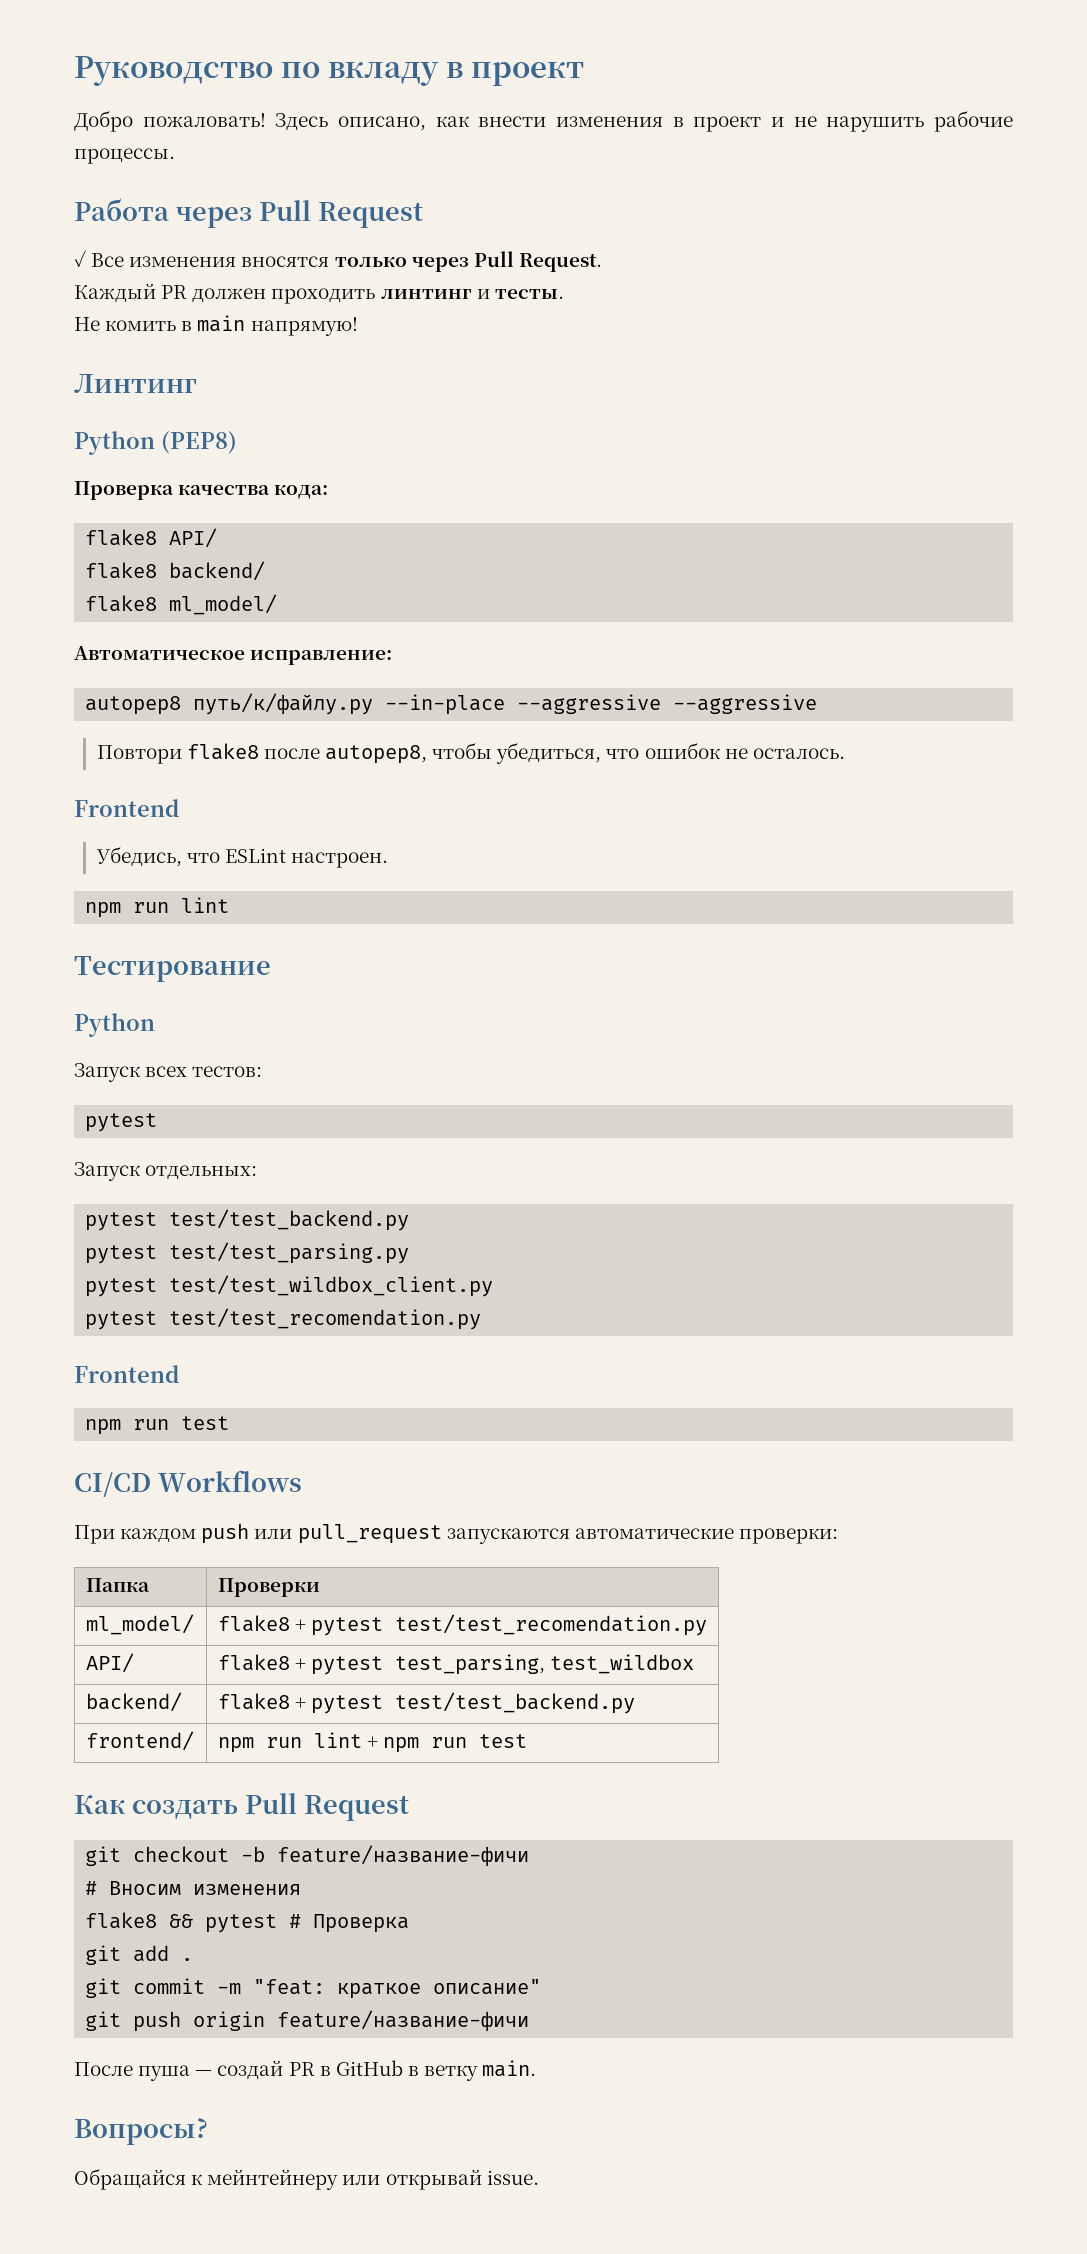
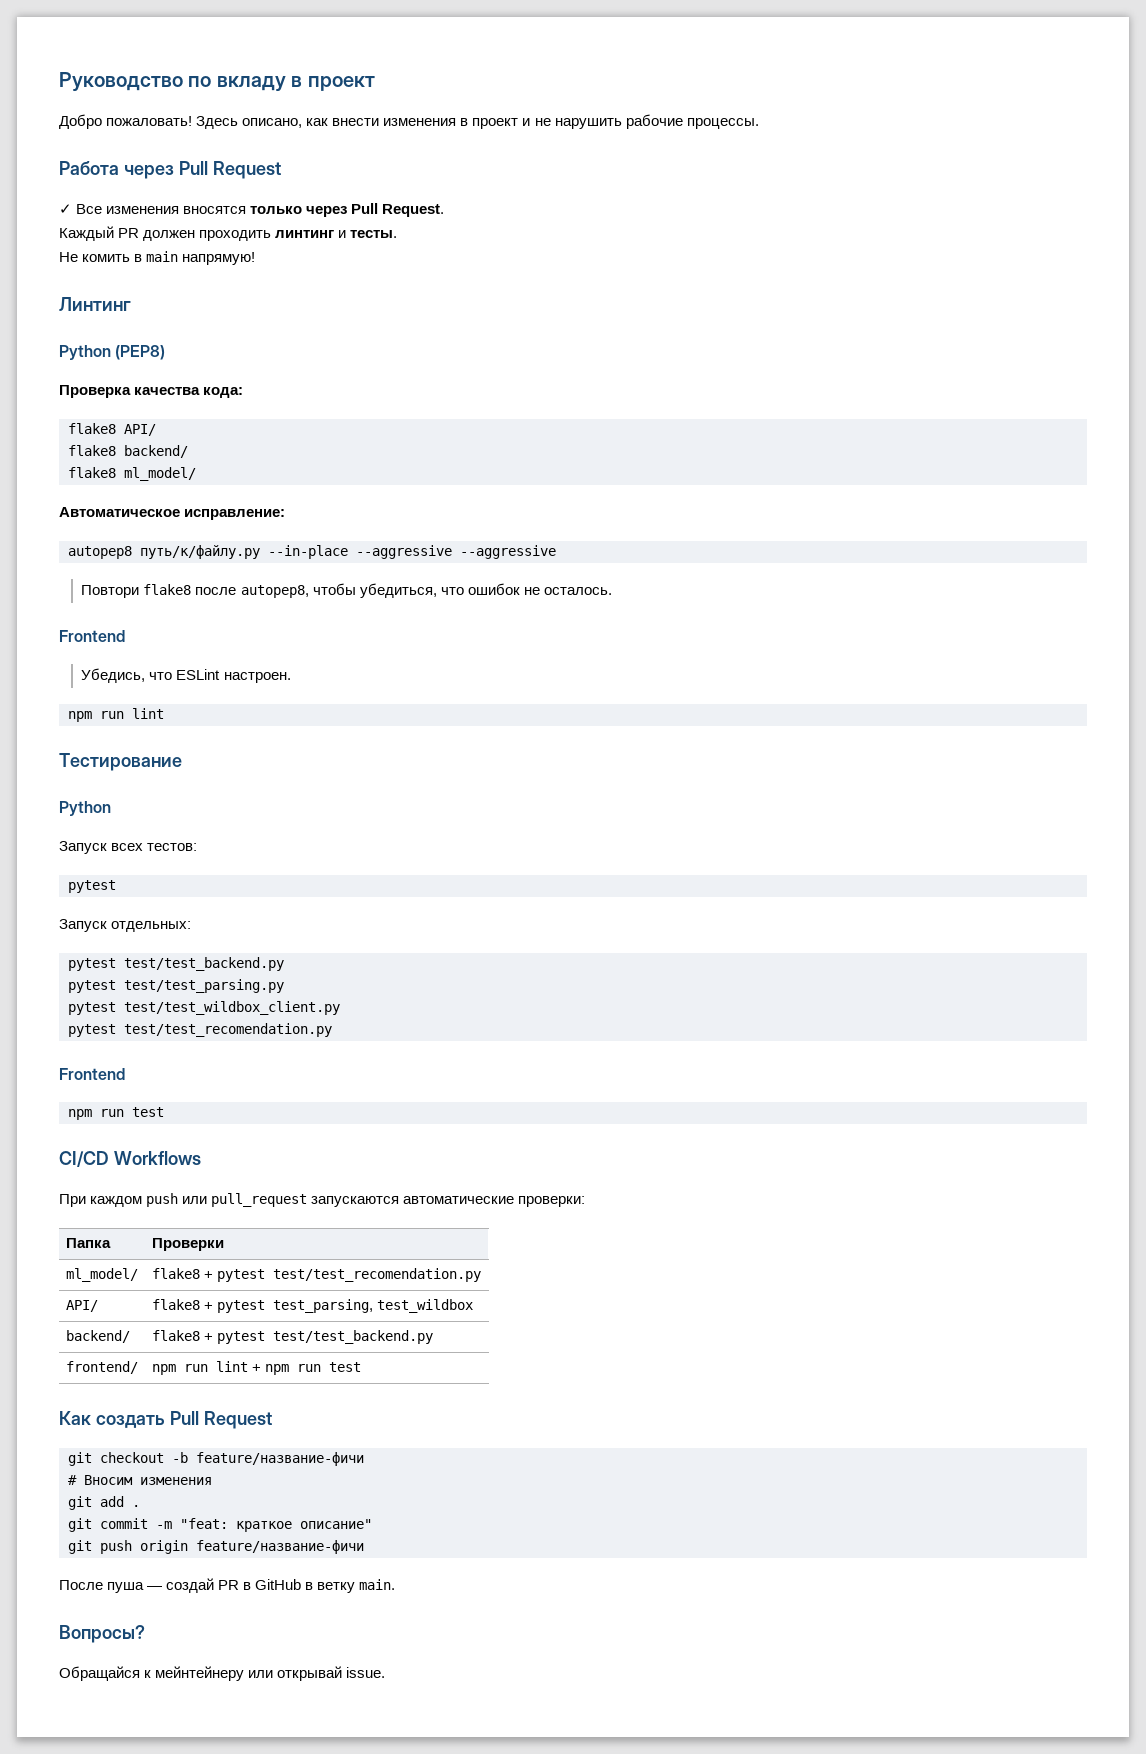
[85,1912,410,1933] // flake8 && pytest # Проверка -> (212, 1481) none

